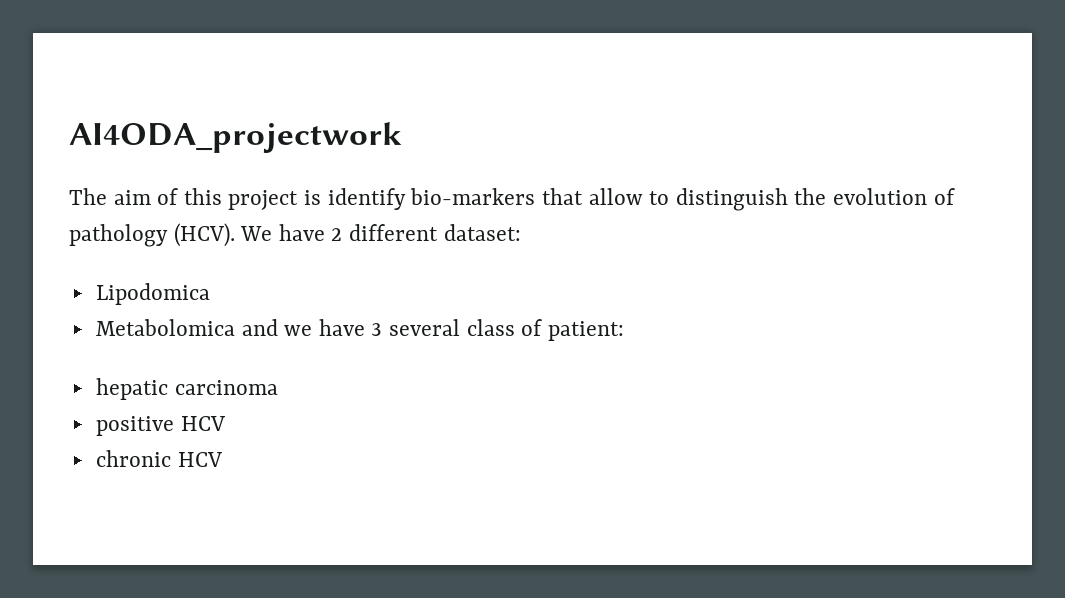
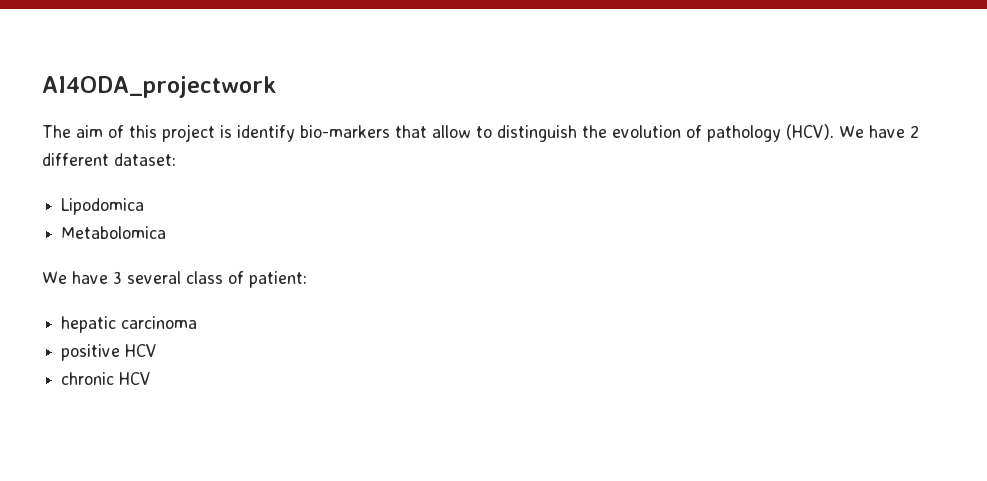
[241,319,313,336] and we -> [42,271,67,284] // We

